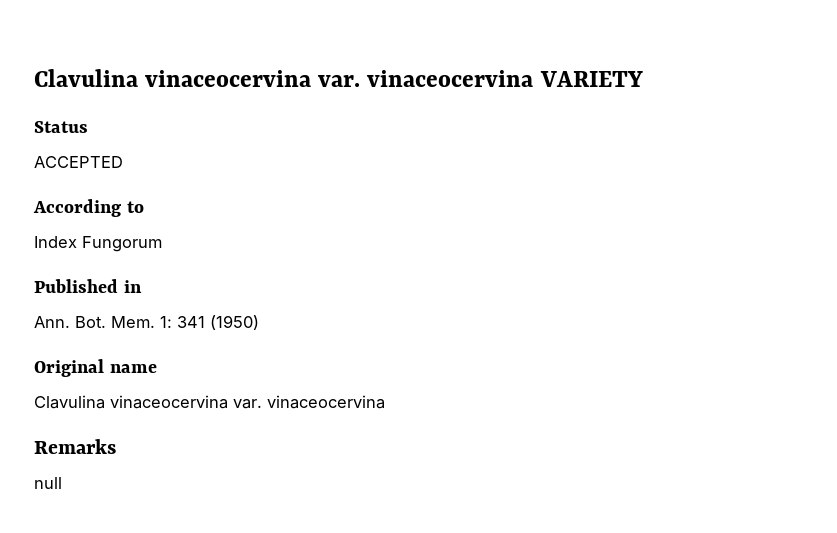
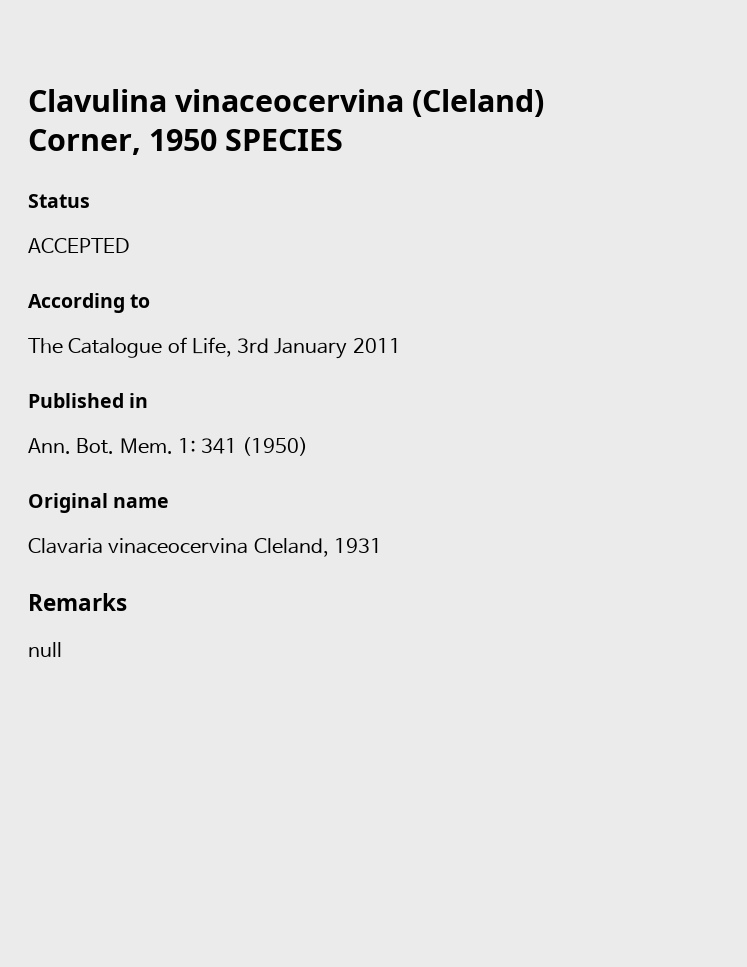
[34,69,643,87] Clavulina vinaceocervina var. vinaceocervina VARIETY -> [28,89,545,117] [28,129,344,155] Clavulina vinaceocervina (Cleland) Corner, 1950 SPECIES
[34,236,162,252] Index Fungorum -> [28,337,401,359] The Catalogue of Life, 3rd January 2011
[34,395,385,409] Clavulina vinaceocervina var. vinaceocervina -> [28,538,382,557] Clavaria vinaceocervina Cleland, 1931

